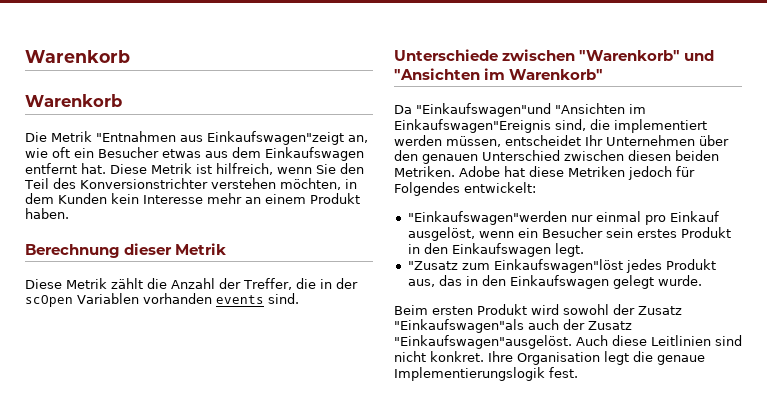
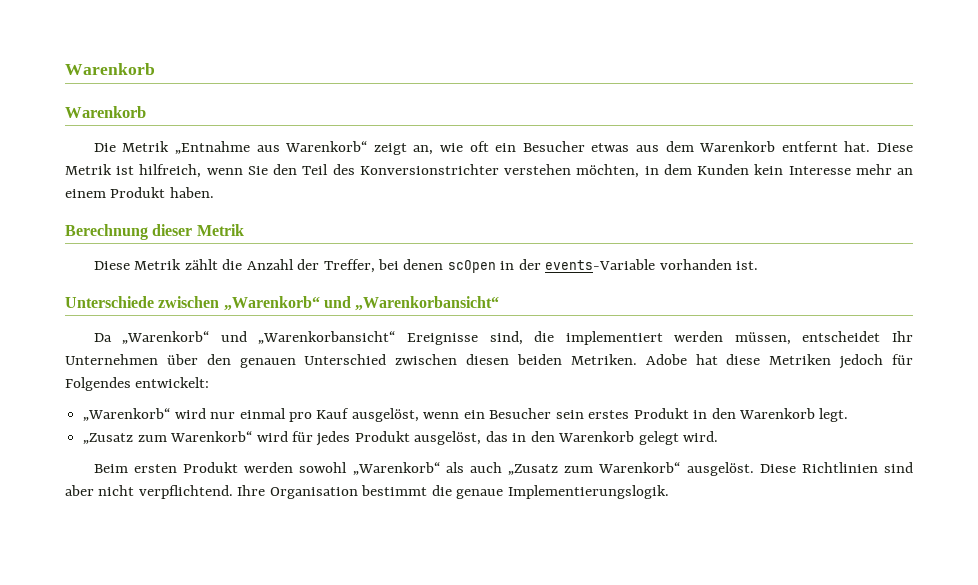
[96,131,344,145] "Entnahmen aus Einkaufswagen"zeigt -> [174,141,407,155] „Entnahme aus Warenkorb“ zeigt
[265,147,364,161] Einkaufswagen -> [699,141,776,152] Warenkorb
[295,278,358,289] [25,293,299,307] [394,49,715,61] [394,68,604,80] [394,103,646,117] [394,119,551,133] die in der scOpen Variablen vorhanden events sind. // Unterschiede zwischen "Warenkorb" und "Ansichten im Warenkorb" // Da "Einkaufswagen"und "Ansichten im Einkaufswagen"Ereignis -> [377,259,759,273] [65,296,500,311] [93,331,479,345] bei denen scOpen in der events-Variable vorhanden ist. // Unterschiede zwischen „Warenkorb“ und „Warenkorbansicht“ // Da „Warenkorb“ und „Warenkorbansicht“ Ereignisse
[407,211,567,225] "Einkaufswagen"werden -> [83,408,206,421] „Warenkorb“ wird
[669,211,719,222] Einkauf -> [316,408,350,419] Kauf
[451,243,551,257] Einkaufswagen -> [738,408,815,419] Warenkorb
[407,259,623,273] "Zusatz zum Einkaufswagen"löst -> [83,431,313,444] „Zusatz zum Warenkorb“ wird für
[407,279,435,287] aus, -> [414,431,482,445] ausgelöst,
[509,275,702,289] Einkaufswagen gelegt wurde. -> [558,431,719,445] Warenkorb gelegt wird.
[531,304,682,315] [394,319,632,333] [394,335,742,349] [394,351,484,362] wird sowohl der Zusatz "Einkaufswagen"als auch der Zusatz "Einkaufswagen"ausgelöst. Auch diese Leitlinien sind nicht konkret. -> [244,462,913,476] [65,485,233,499] werden sowohl „Warenkorb“ als auch „Zusatz zum Warenkorb“ ausgelöst. Diese Richtlinien sind aber nicht verpflichtend.
[604,351,629,365] legt -> [361,485,428,496] bestimmt
[394,367,578,381] Implementierungslogik fest. -> [507,485,669,499] Implementierungslogik.

